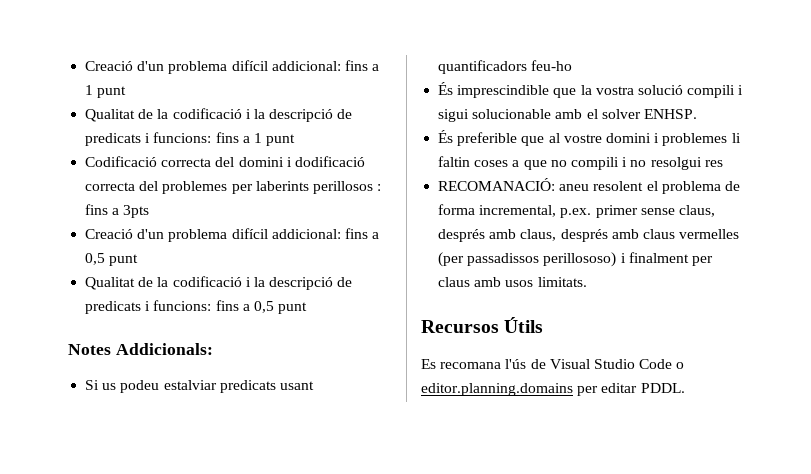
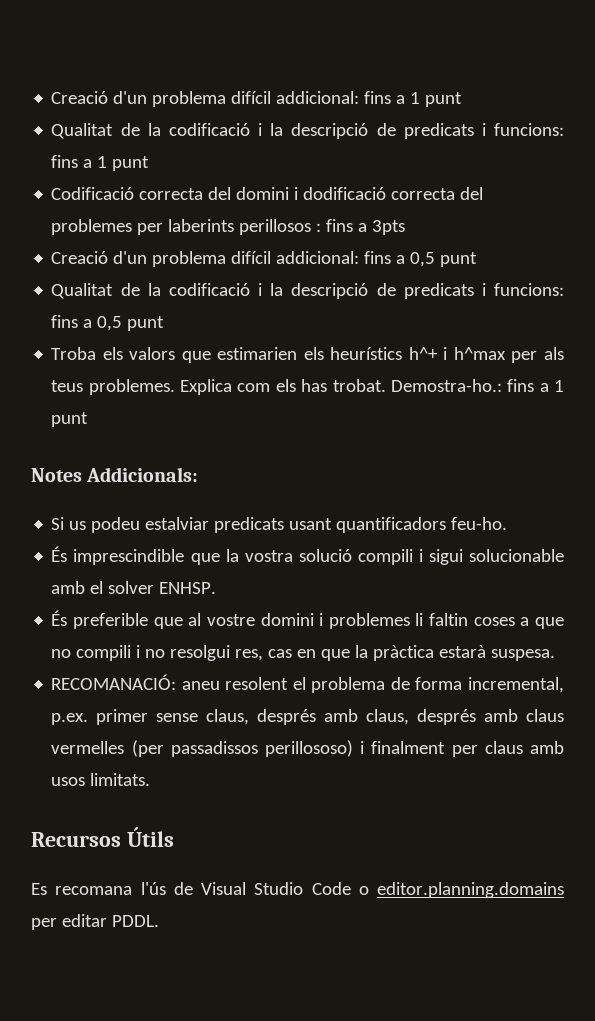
(308, 308) none -> [51,347,564,363] [51,379,565,395] [51,412,89,427] // Troba els valors que estimarien els heurístics h^+ i h^max per als teus problemes. Explica com els has trobat. Demostra-ho.: fins a 1 punt
[531,60,573,71] feu-ho -> [451,517,508,530] feu-ho.
[704,160,723,167] res -> [235,645,556,661] res, cas en que la pràctica estarà suspesa.

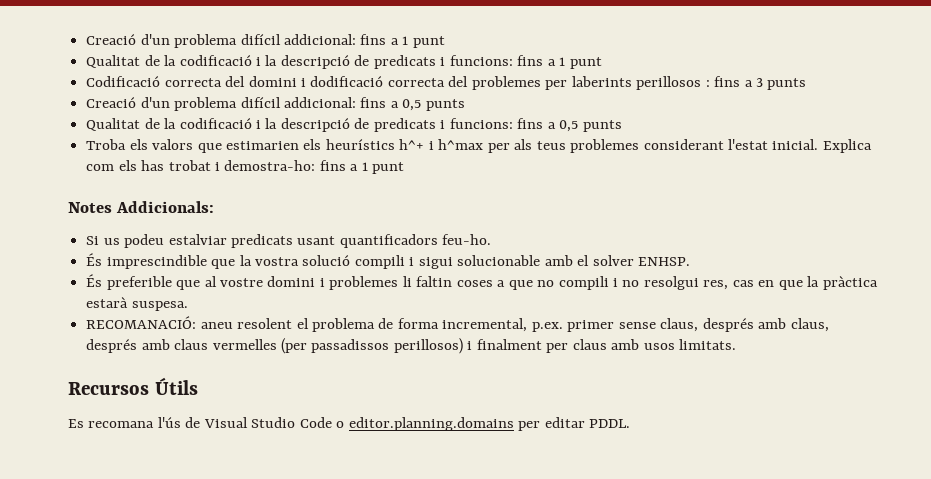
[372,220,406,235] 3pts -> [755,78,807,90] 3 punts
[440,252,478,267] punt -> [425,99,465,111] punts
[127,316,165,331] punt -> [582,120,622,132] punts
[88,379,175,395] problemes. -> [570,139,819,153] problemes considerant l'estat inicial.
[332,379,502,392] trobat. Demostra-ho.: -> [168,160,316,171] trobat i demostra-ho:
[264,740,353,757] perillososo) -> [393,338,463,354] perillosos)

